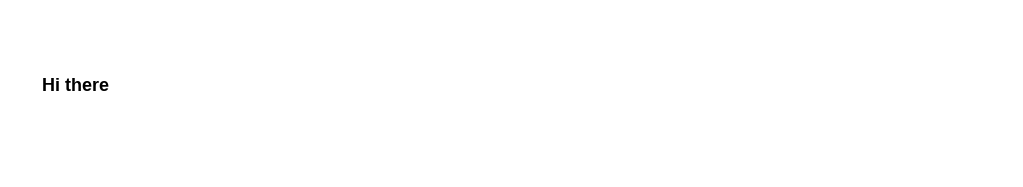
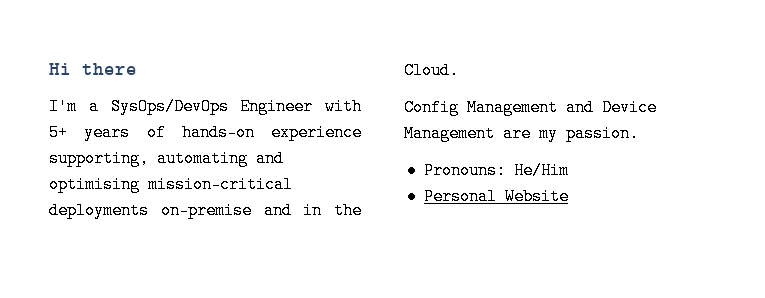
(109, 84) none -> [49,98,362,115] [49,124,362,141] [49,150,284,167] [49,176,293,193] [49,202,362,219] [404,62,459,79] [404,99,657,116] [404,125,639,142] [423,162,569,179] [423,188,569,205] // I'm a SysOps/DevOps Engineer with 5+ years of hands-on experience supporting, automating and optimising mission-critical deployments on-premise and in the Cloud. // Config Management and Device Management are my passion. // Pronouns: He/Him // Personal Website

